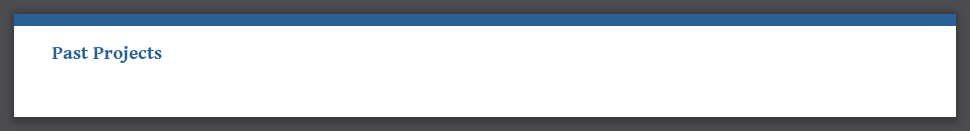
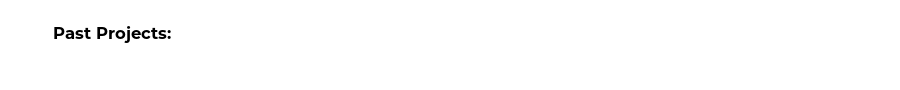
[93,46,162,63] Projects -> [96,26,171,43] Projects:

